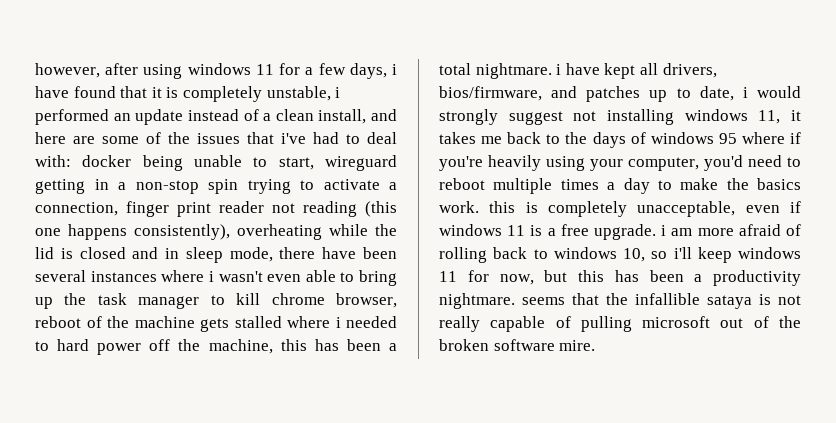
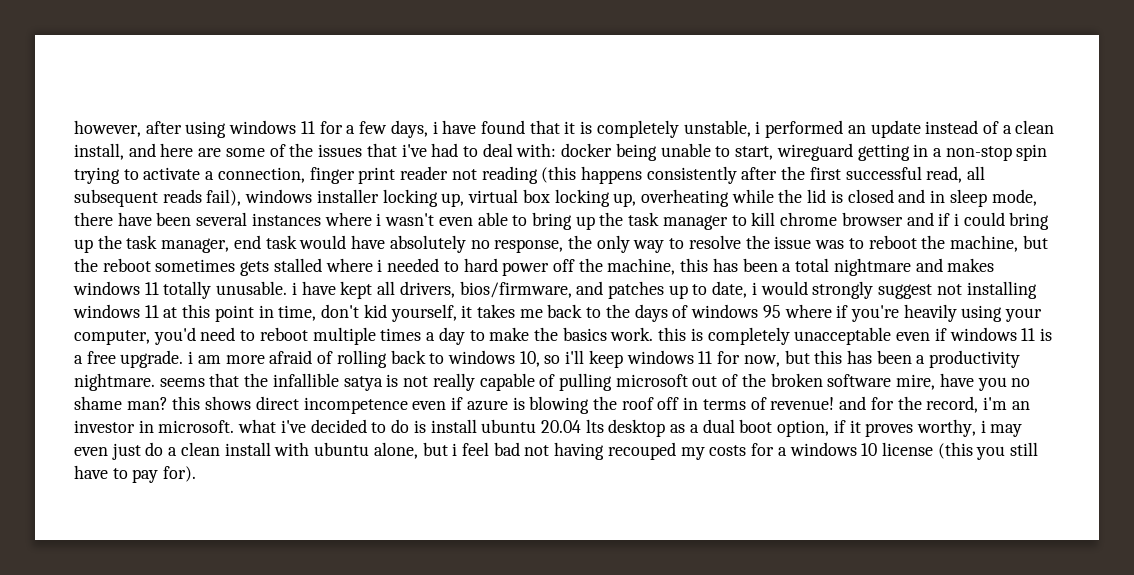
[35,224,230,240] one happens consistently), -> [580,166,986,184] [74,189,637,207] happens consistently after the first successful read, all subsequent reads fail), windows installer locking up, virtual box locking up,
[336,293,397,308] [35,316,195,328] browser, reboot of the machine -> [841,212,1050,230] [74,235,1048,253] [74,258,236,272] browser and if i could bring up the task manager, end task would have absolutely no response, the only way to resolve the issue was to reboot the machine, but the reboot sometimes
[475,63,552,79] nightmare. -> [833,258,995,276] [73,281,288,299] nightmare and makes windows 11 totally unusable.
[758,110,781,124] 11, -> [144,304,457,322] 11 at this point in time, don't kid yourself,
[637,201,736,217] unacceptable, -> [794,327,892,345] unacceptable
[707,295,752,309] sataya -> [343,376,383,391] satya
[559,340,596,351] mire. -> [896,373,1031,391] [74,396,1030,414] [74,419,1023,437] [74,442,1039,460] [74,465,197,483] mire, have you no shame man? this shows direct incompetence even if azure is blowing the roof off in terms of revenue! and for the record, i'm an investor in microsoft. what i've decided to do is install ubuntu 20.04 lts desktop as a dual boot option, if it proves worthy, i may even just do a clean install with ubuntu alone, but i feel bad not having recouped my costs for a windows 10 license (this you still have to pay for).

